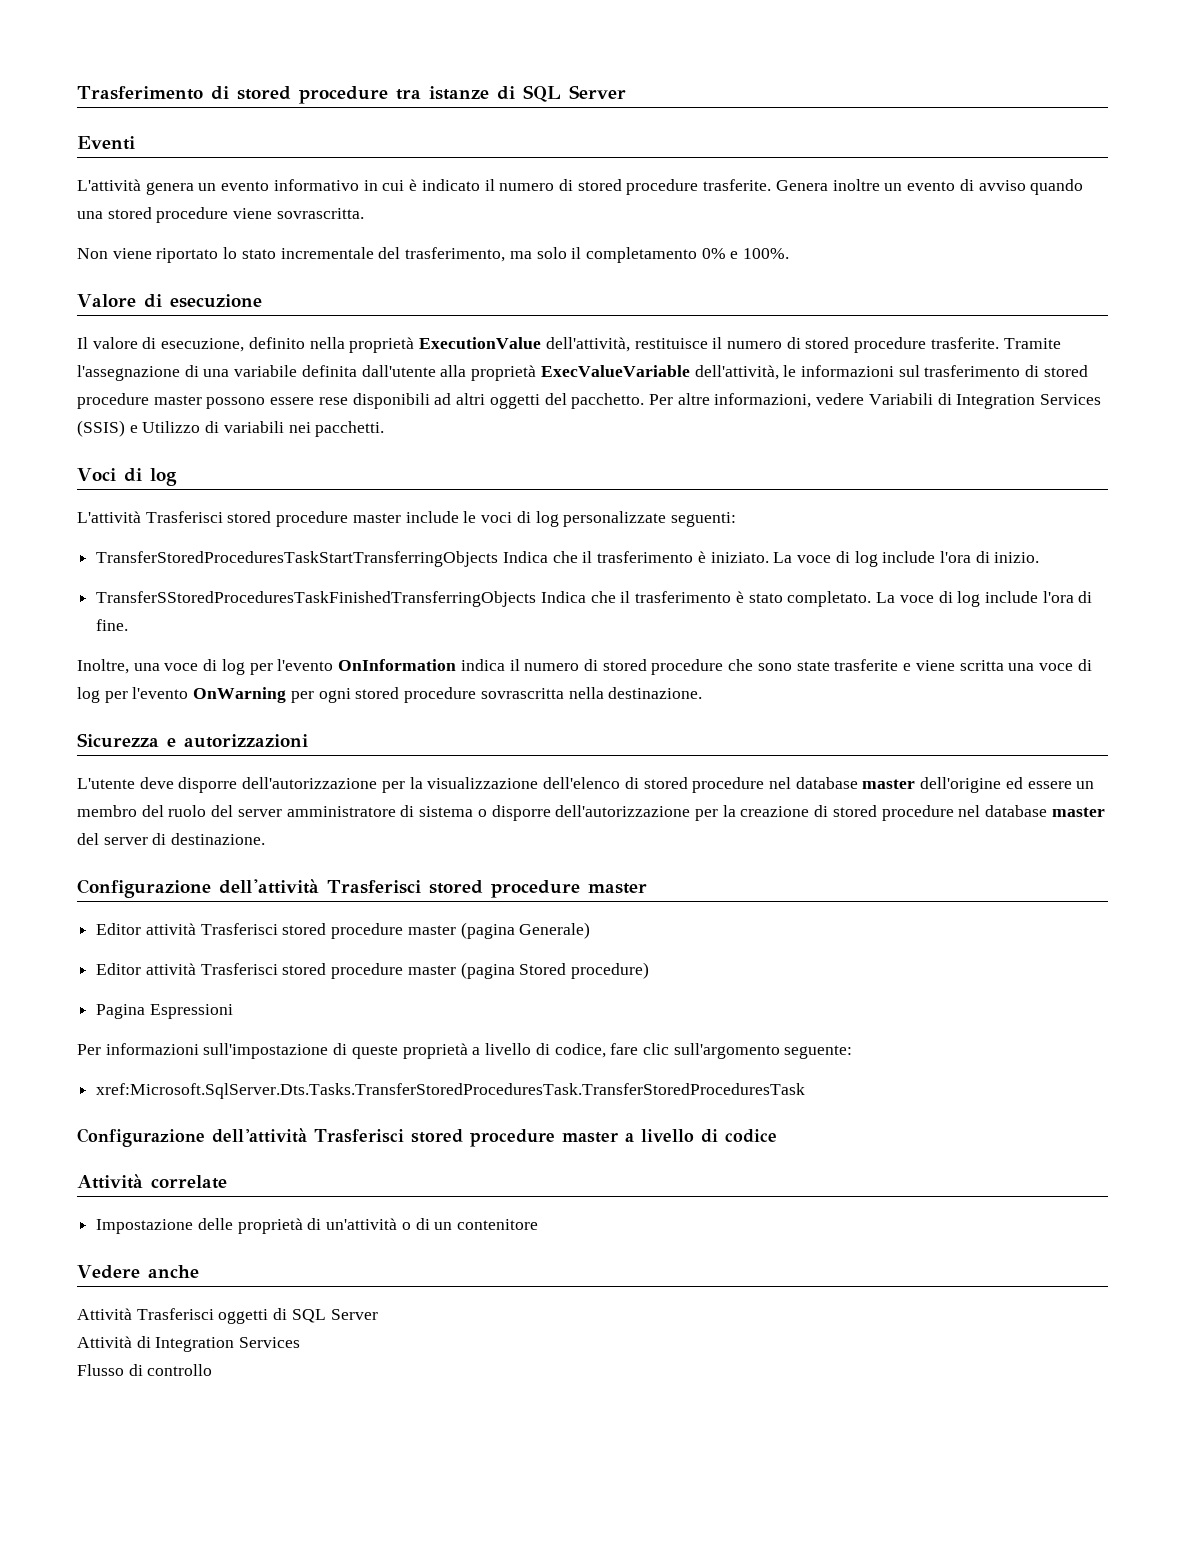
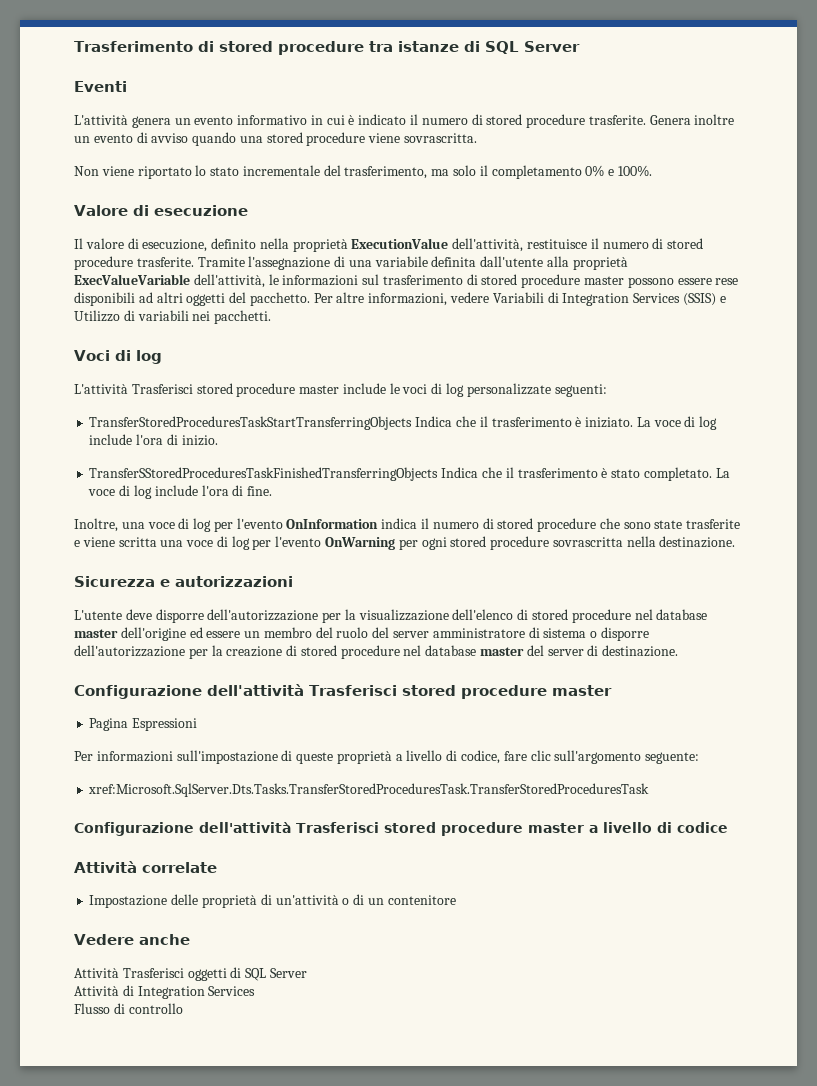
[96,922,591,939] [96,962,650,979] // Editor attività Trasferisci stored procedure master (pagina Generale) // Editor attività Trasferisci stored procedure master (pagina Stored procedure) -> (612, 690) none

